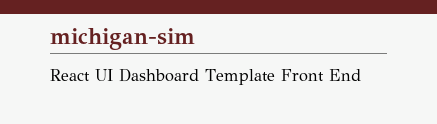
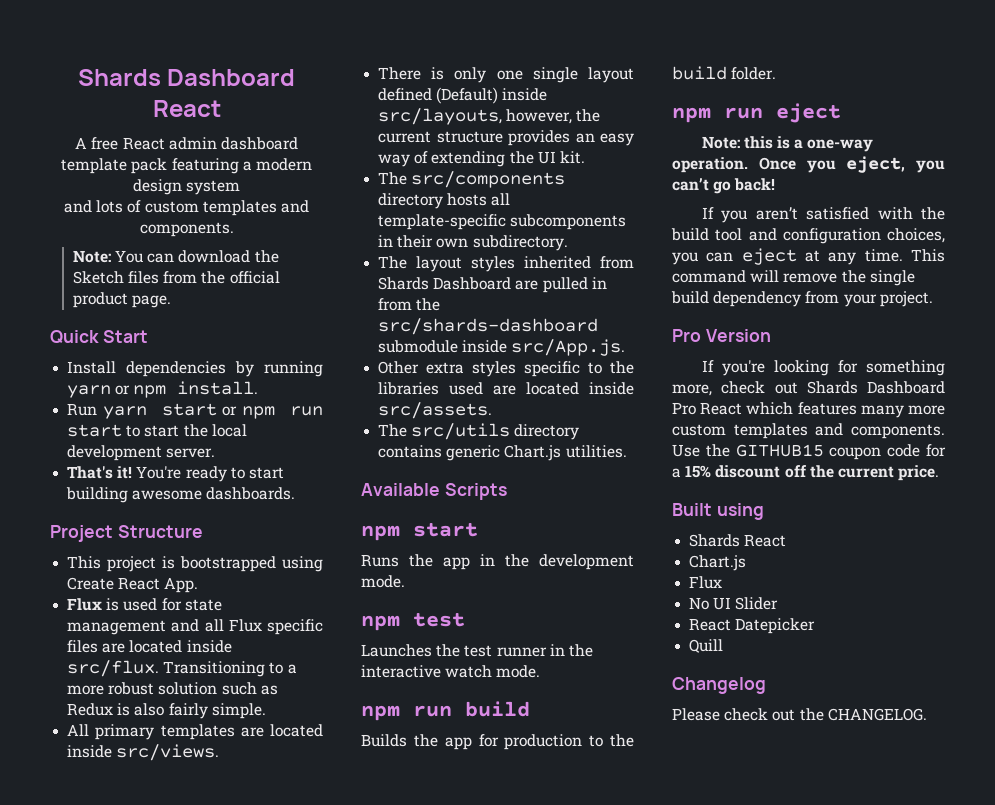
[50,28,195,50] [50,68,361,85] michigan-sim // React UI Dashboard Template Front End -> [77,69,296,86] [152,100,221,117] [75,137,298,150] [61,158,312,174] [132,179,241,195] [64,200,309,216] [139,222,234,237] [72,250,279,263] [72,271,280,284] [72,292,171,308] [50,330,148,344] [67,361,323,377] [67,381,259,398] [67,403,323,419] [67,424,247,437] [67,445,216,461] [67,466,284,482] [66,487,296,503] [50,525,203,542] [67,556,323,572] [67,577,199,593] [67,598,222,611] [67,619,323,635] [67,640,232,653] [67,660,297,677] [67,682,278,695] [67,703,266,719] [67,724,323,740] [67,744,220,761] [378,67,634,83] [378,87,548,104] [378,108,601,125] [378,130,634,146] [378,151,585,167] [378,171,566,188] [378,193,511,209] [378,214,627,230] [378,235,568,251] [378,256,634,272] [378,277,607,293] [378,298,441,311] [378,318,599,335] [378,339,626,356] [378,361,634,377] [378,382,634,395] [378,402,493,419] [378,423,580,440] [378,445,627,461] [361,483,507,500] [361,523,478,541] [361,554,634,570] [361,575,405,588] [361,613,465,631] [361,644,593,657] [361,665,541,678] [361,701,530,721] [361,734,634,750] [672,66,777,80] [672,103,841,123] [701,136,874,152] [672,156,945,173] [672,178,776,194] [701,207,945,223] [671,228,945,244] [672,248,945,265] [672,270,915,286] [671,291,933,307] [672,329,771,342] [701,360,945,376] [672,381,945,396] [672,402,945,418] [672,423,945,439] [672,444,946,460] [672,465,940,481] [672,503,764,520] [689,534,787,547] [689,555,747,571] [689,576,723,589] [689,597,779,610] [689,618,816,634] [689,639,724,653] [672,677,766,694] [672,708,927,721] Shards Dashboard React // A free React admin dashboard template pack featuring a modern design system // and lots of custom templates and components. // Note: You can download the Sketch files from the official product page. // Quick Start // Install dependencies by running yarn or npm install. // Run yarn start or npm run start to start the local development server. // That's it! You're ready to start building awesome dashboards. // Project Structure // This project is bootstrapped using Create React App. // Flux is used for state management and all Flux specific files are located inside src/flux. Transitioning to a more robust solution such as Redux is also fairly simple. // All primary templates are located inside src/views. // There is only one single layout defined (Default) inside src/layouts, however, the current structure provides an easy way of extending the UI kit. // The src/components directory hosts all template-specific subcomponents in their own subdirectory. // The layout styles inherited from Shards Dashboard are pulled in from the src/shards-dashboard submodule inside src/App.js. // Other extra styles specific to the libraries used are located inside src/assets. // The src/utils directory contains generic Chart.js utilities. // Available Scripts // npm start // Runs the app in the development mode. // npm test // Launches the test runner in the interactive watch mode. // npm run build // Builds the app for production to the build folder. // npm run eject // Note: this is a one-way operation. Once you eject, you can’t go back! // If you aren’t satisfied with the build tool and configuration choices, you can eject at any time. This command will remove the single build dependency from your project. // Pro Version // If you're looking for something more, check out Shards Dashboard Pro React which features many more custom templates and components. Use the GITHUB15 coupon code for a 15% discount off the current price. // Built using // Shards React // Chart.js // Flux // No UI Slider // React Datepicker // Quill // Changelog // Please check out the CHANGELOG.

